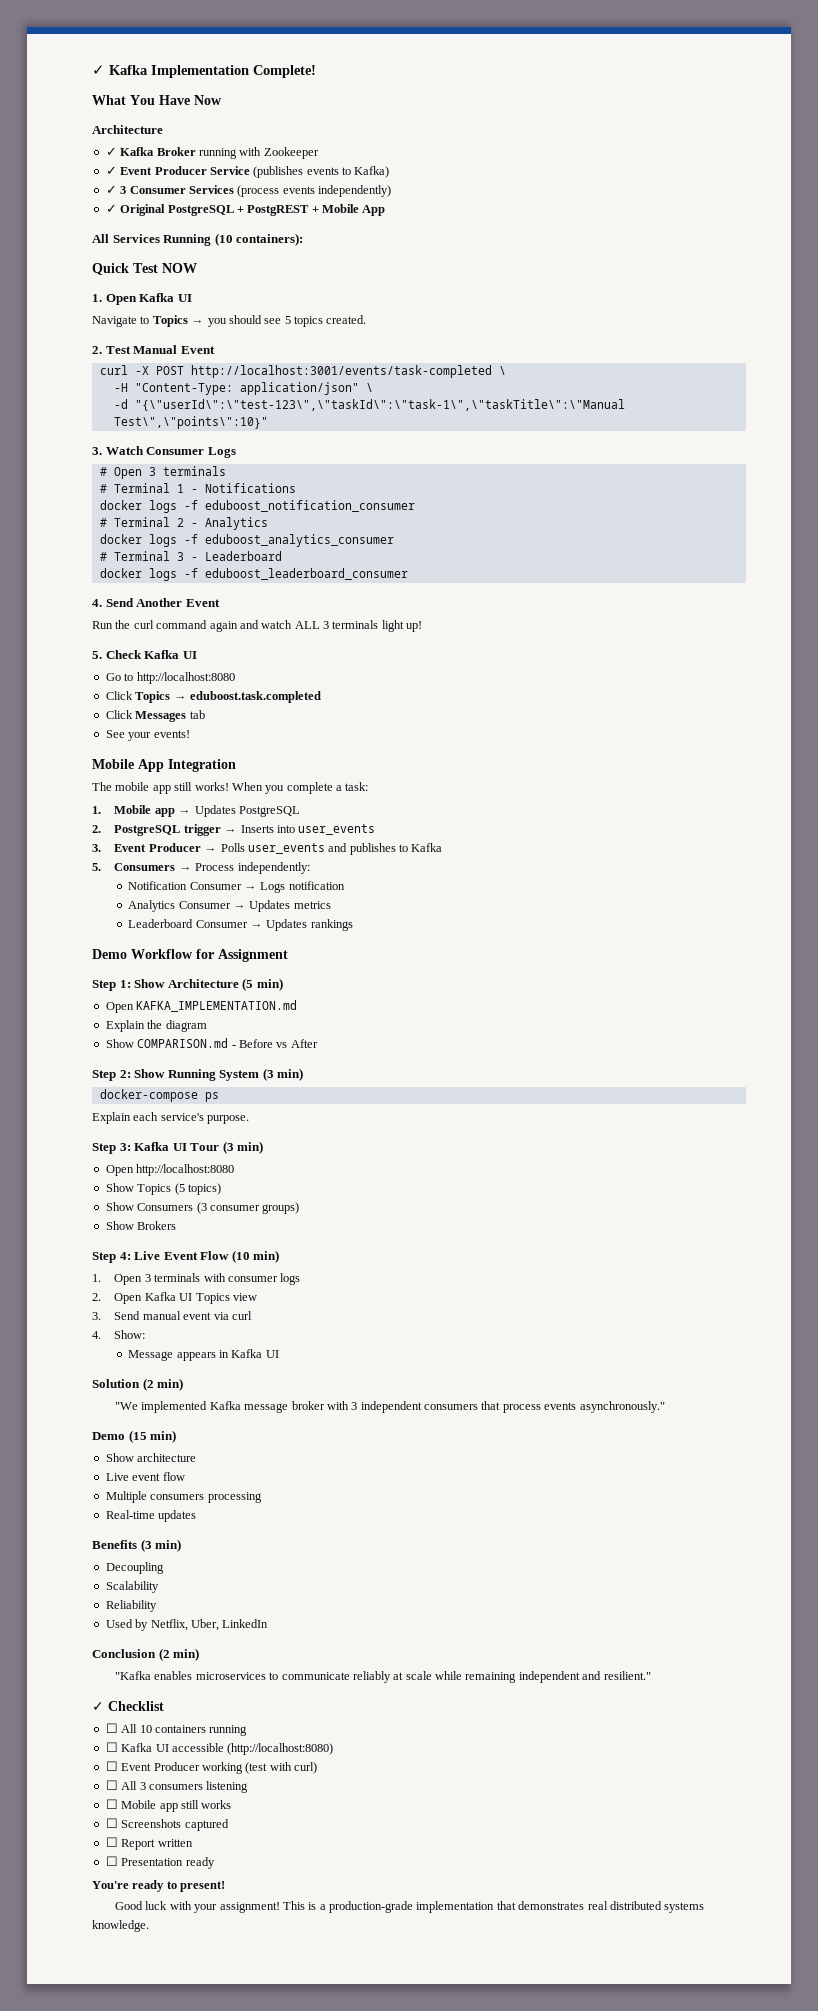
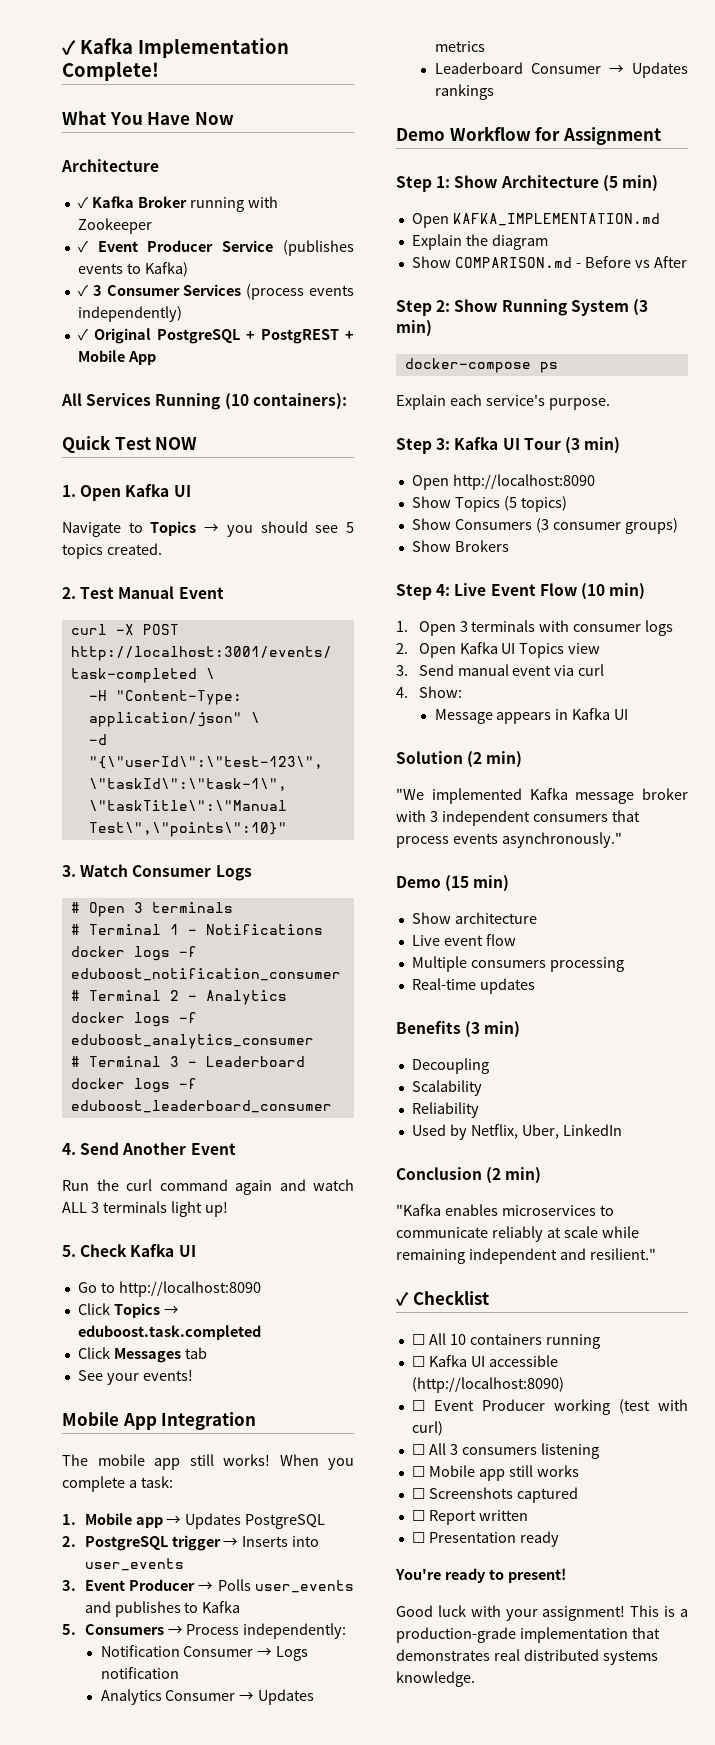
[136,672,235,684] http://localhost:8080 -> [118,1281,261,1297] http://localhost:8090
[136,1164,235,1176] http://localhost:8080 -> [452,474,595,490] http://localhost:8090
[227,1743,334,1755] (http://localhost:8080) -> [411,1377,564,1393] (http://localhost:8090)

